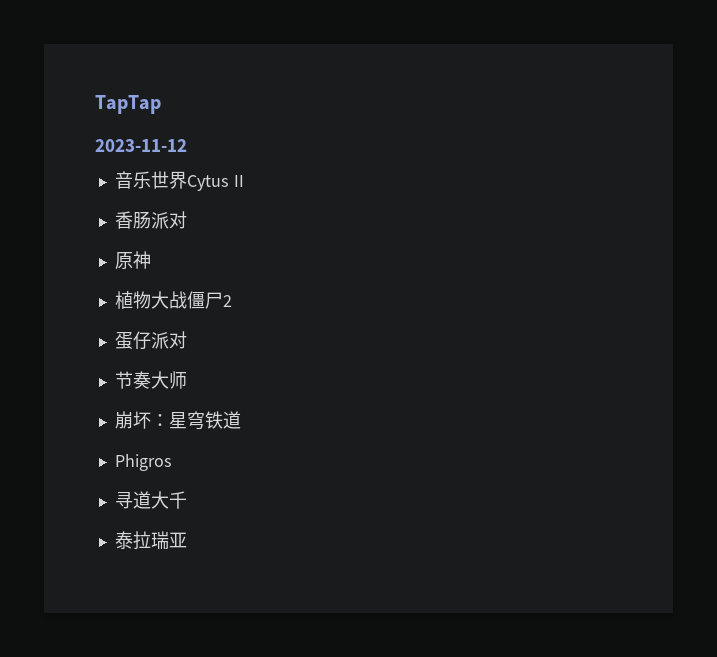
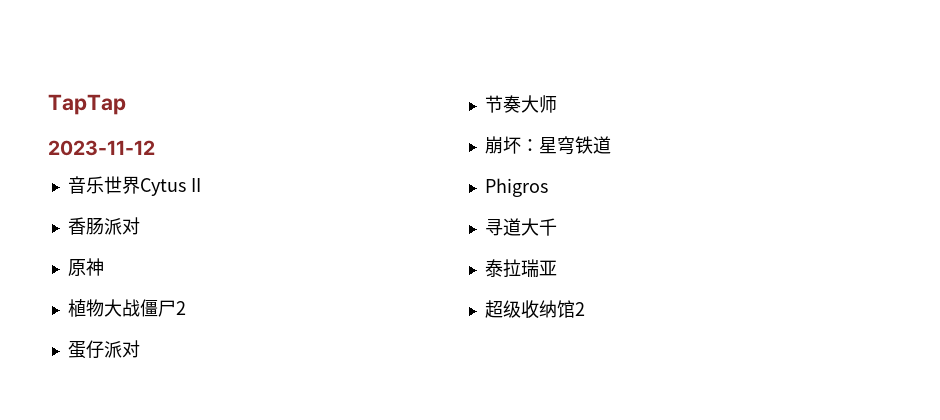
(187, 540) none -> [484,300,585,319] // 超级收纳馆2

